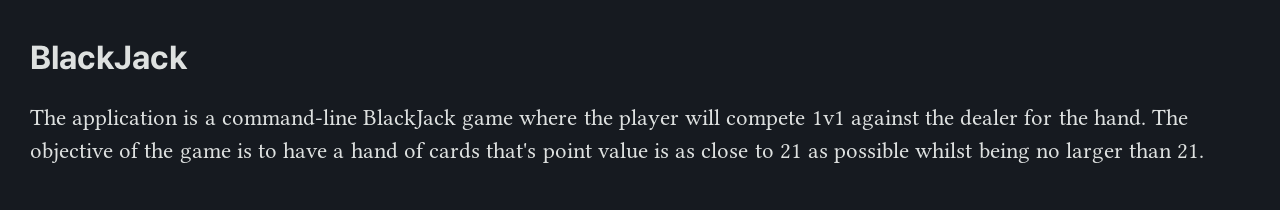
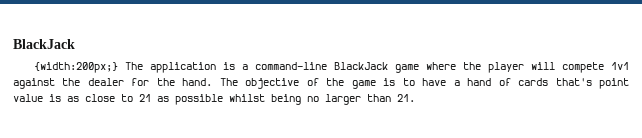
(188, 57) none -> [33,62,118,73] {width:200px;}

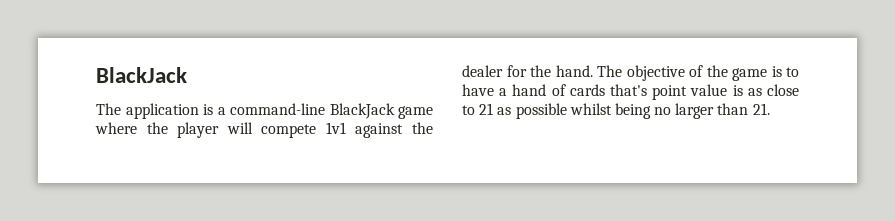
[33,62,118,73] {width:200px;} -> (187, 75) none

